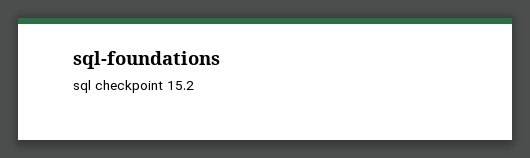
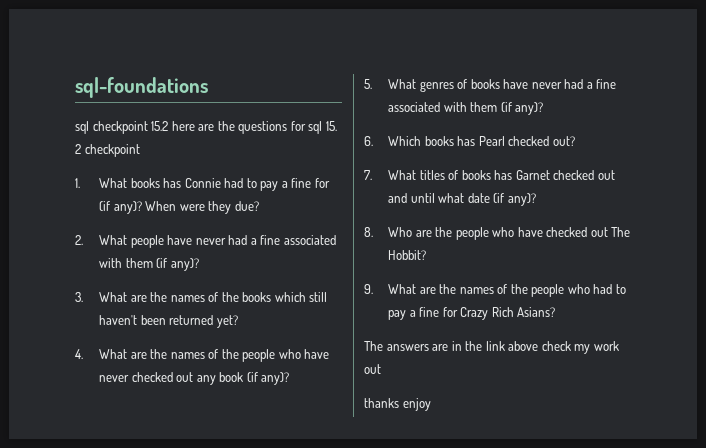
(194, 85) none -> [171,121,337,134] [75,144,140,157] [75,178,330,191] [99,201,259,214] [75,235,336,248] [99,258,199,271] [75,292,328,302] [99,315,238,328] [75,349,330,362] [99,372,290,385] [364,79,617,92] [388,102,544,115] [364,136,575,146] [364,170,615,180] [388,193,536,206] [364,227,631,240] [388,250,427,260] [364,284,626,297] [388,307,556,320] [364,341,619,354] [364,364,381,374] [364,398,431,411] here are the questions for sql 15. 2 checkpoint // 1. What books has Connie had to pay a fine for (if any)? When were they due? // 2. What people have never had a fine associated with them (if any)? // 3. What are the names of the books which still haven't been returned yet? // 4. What are the names of the people who have never checked out any book (if any)? // 5. What genres of books have never had a fine associated with them (if any)? // 6. Which books has Pearl checked out? // 7. What titles of books has Garnet checked out and until what date (if any)? // 8. Who are the people who have checked out The Hobbit? // 9. What are the names of the people who had to pay a fine for Crazy Rich Asians? // The answers are in the link above check my work out // thanks enjoy

